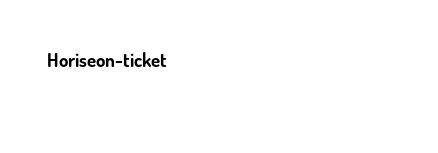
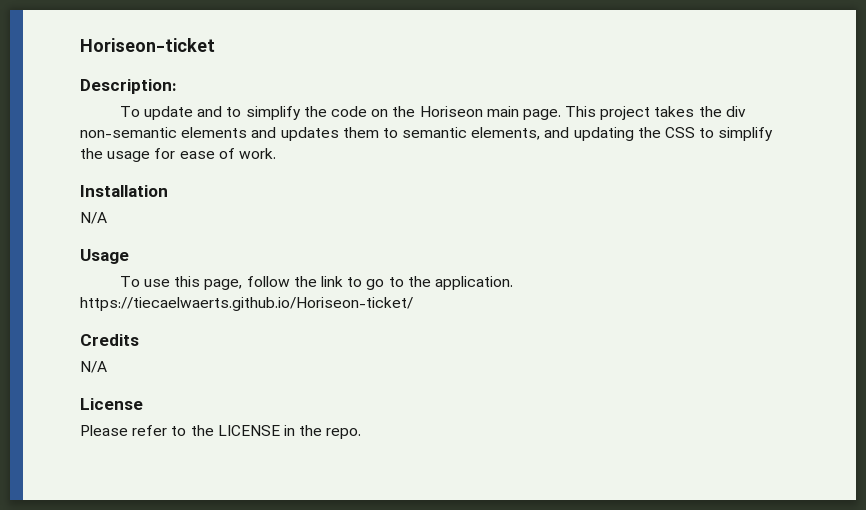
(167, 59) none -> [80,79,177,94] [119,106,746,120] [80,127,774,141] [80,148,276,162] [80,185,168,197] [80,212,107,224] [80,249,129,264] [119,276,513,290] [80,297,413,311] [80,334,139,346] [80,361,107,373] [80,398,143,410] [80,425,362,439] // Description: // To update and to simplify the code on the Horiseon main page. This project takes the div non-semantic elements and updates them to semantic elements, and updating the CSS to simplify the usage for ease of work. // Installation // N/A // Usage // To use this page, follow the link to go to the application. https://tiecaelwaerts.github.io/Horiseon-ticket/ // Credits // N/A // License // Please refer to the LICENSE in the repo.

